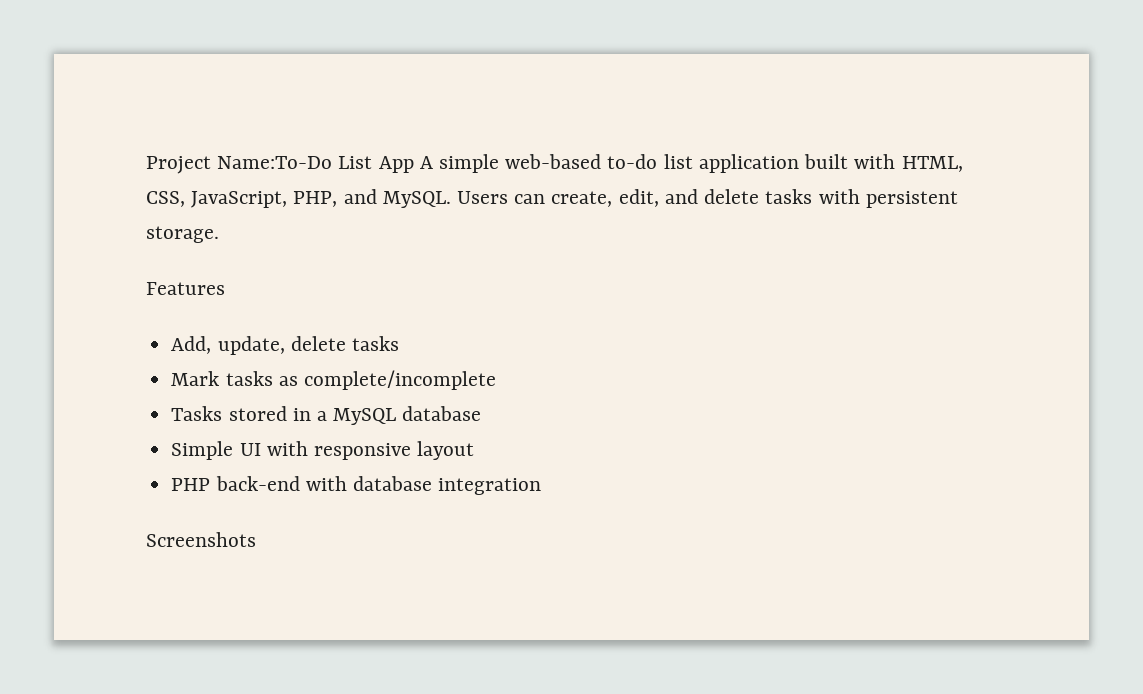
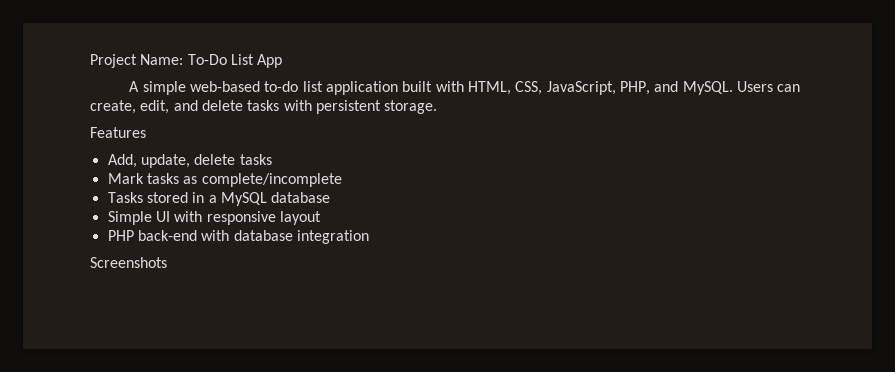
[217,156,333,169] Name:To-Do -> [140,54,227,65] Name: To-Do
(414, 164) none -> (283, 61) //

